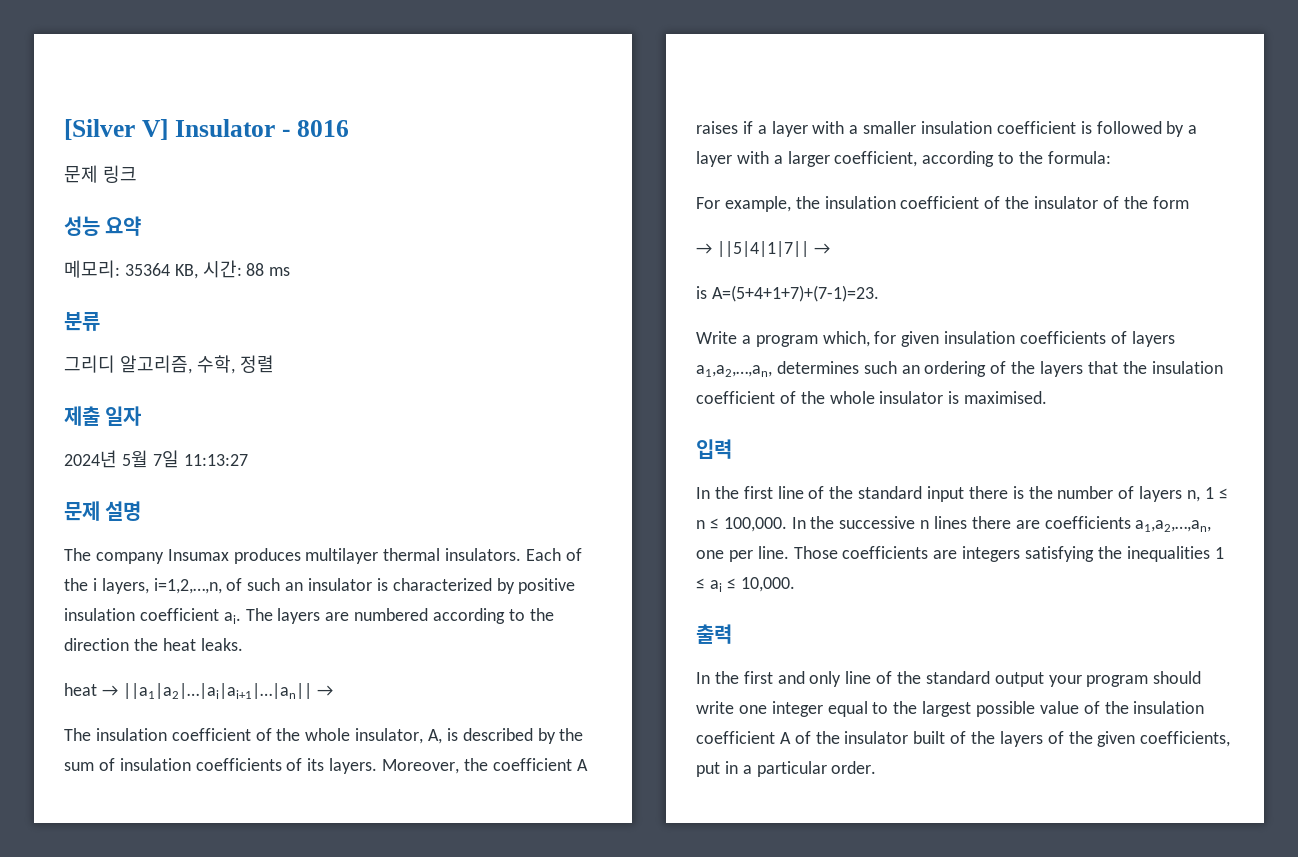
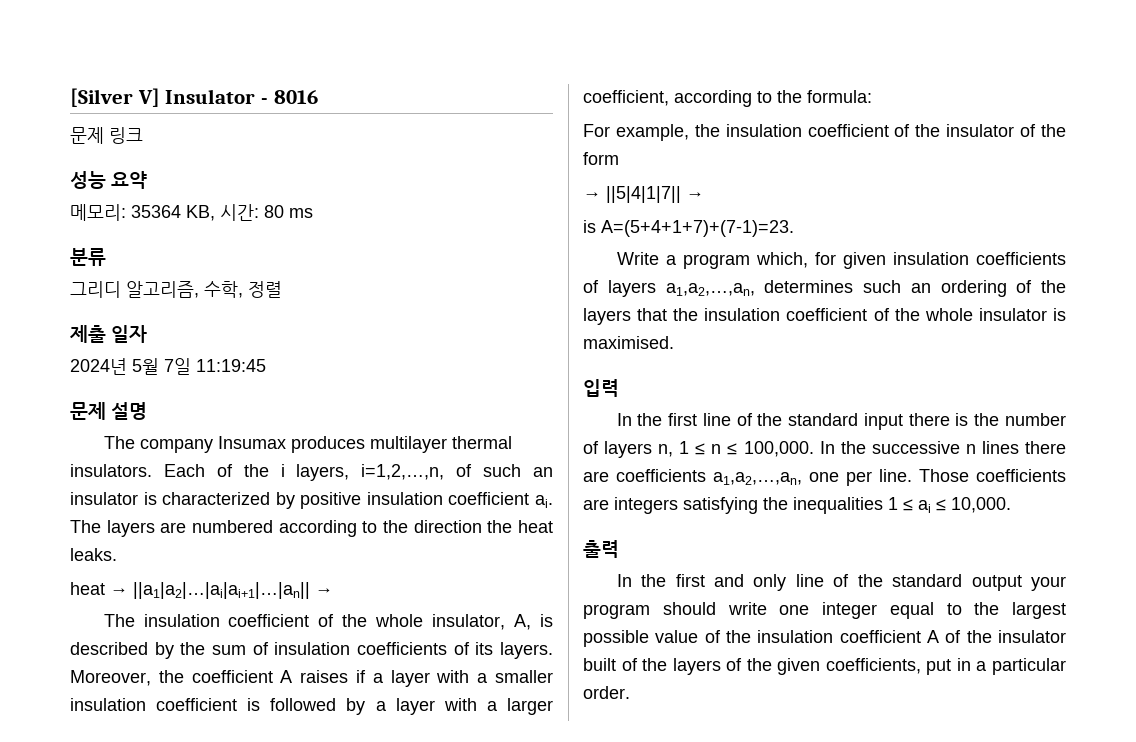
[246,263,265,276] 88 -> [264,205,284,218] 80
[183,454,248,466] 11:13:27 -> [196,359,266,372] 11:19:45

